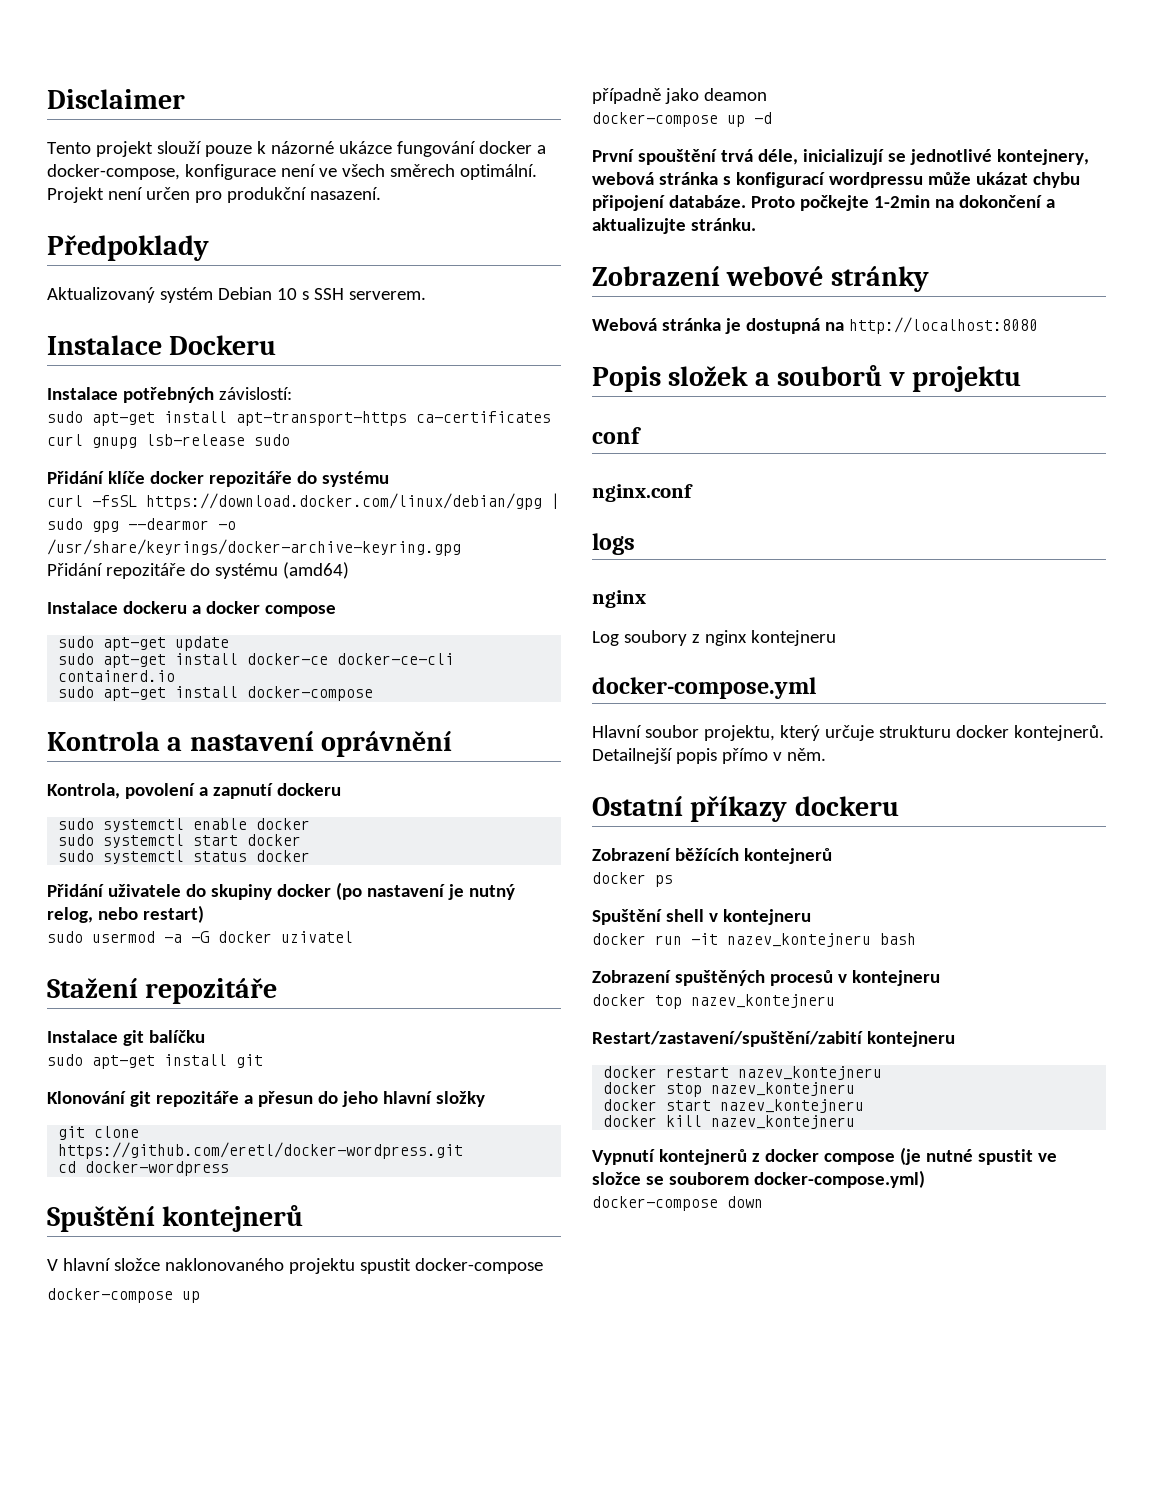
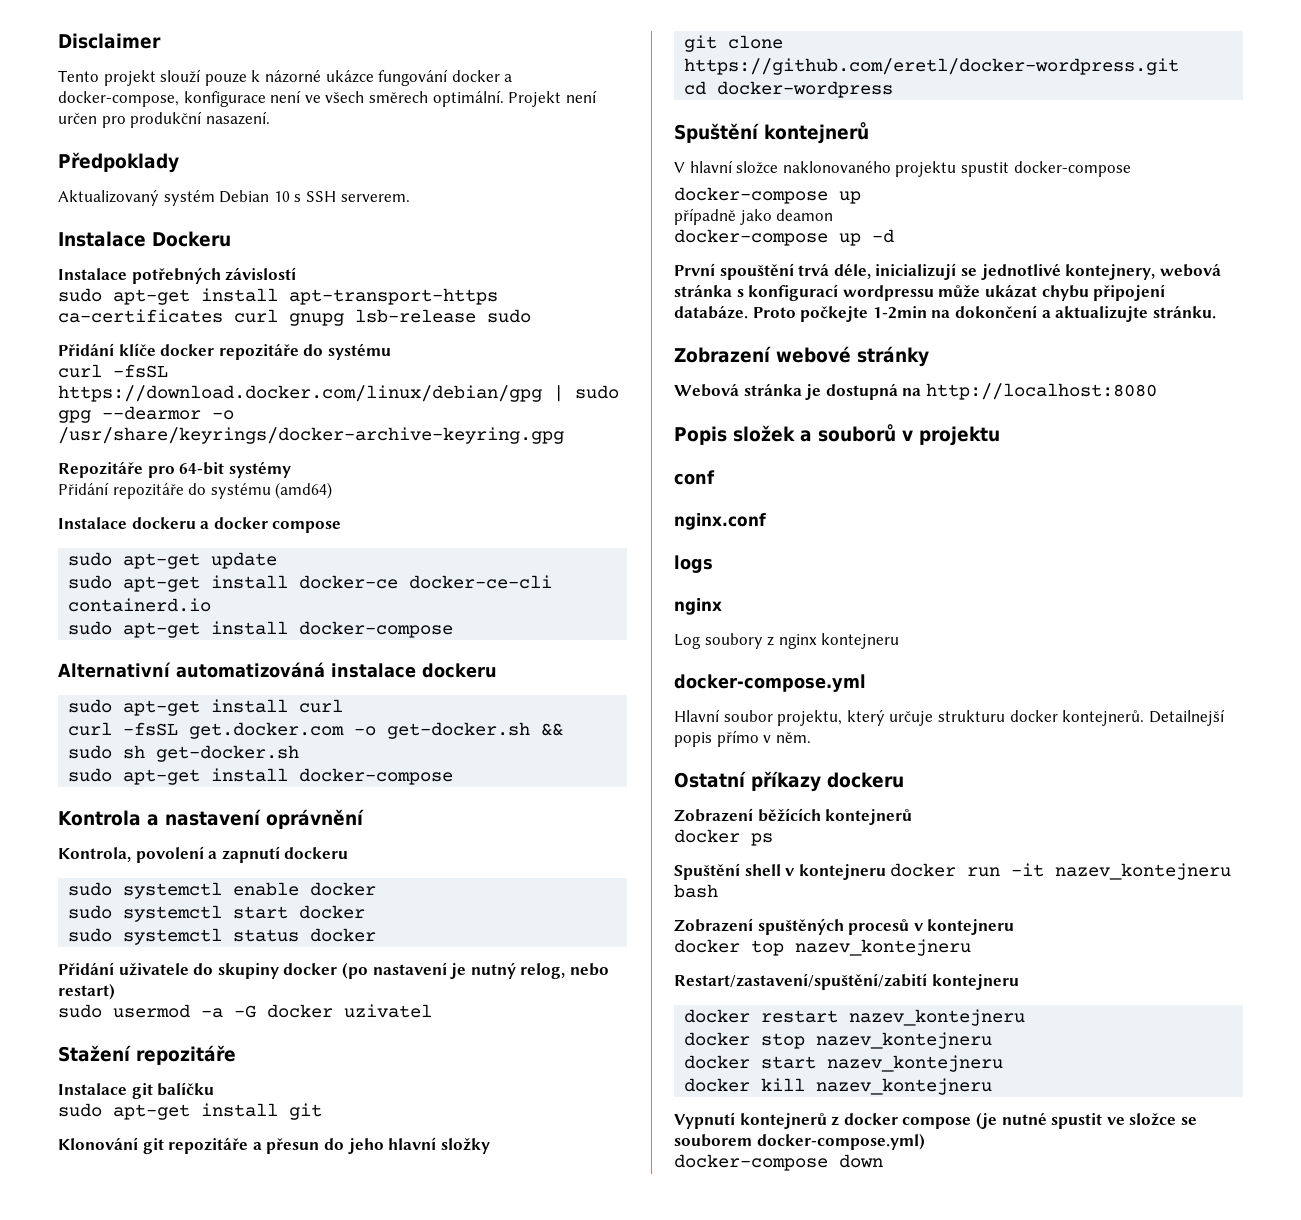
[218,387,292,400] závislostí: -> [225,267,297,281] závislostí
(461, 547) none -> [58,461,291,478] // Repozitáře pro 64-bit systémy
(374, 693) none -> [58,662,497,678] [68,699,344,716] [68,722,564,739] [68,745,300,762] [68,768,454,785] // Alternativní automatizováná instalace dockeru // sudo apt-get install curl // curl -fsSL get.docker.com -o get-docker.sh && sudo sh get-docker.sh // sudo apt-get install docker-compose
(811, 917) // -> (886, 872) none

